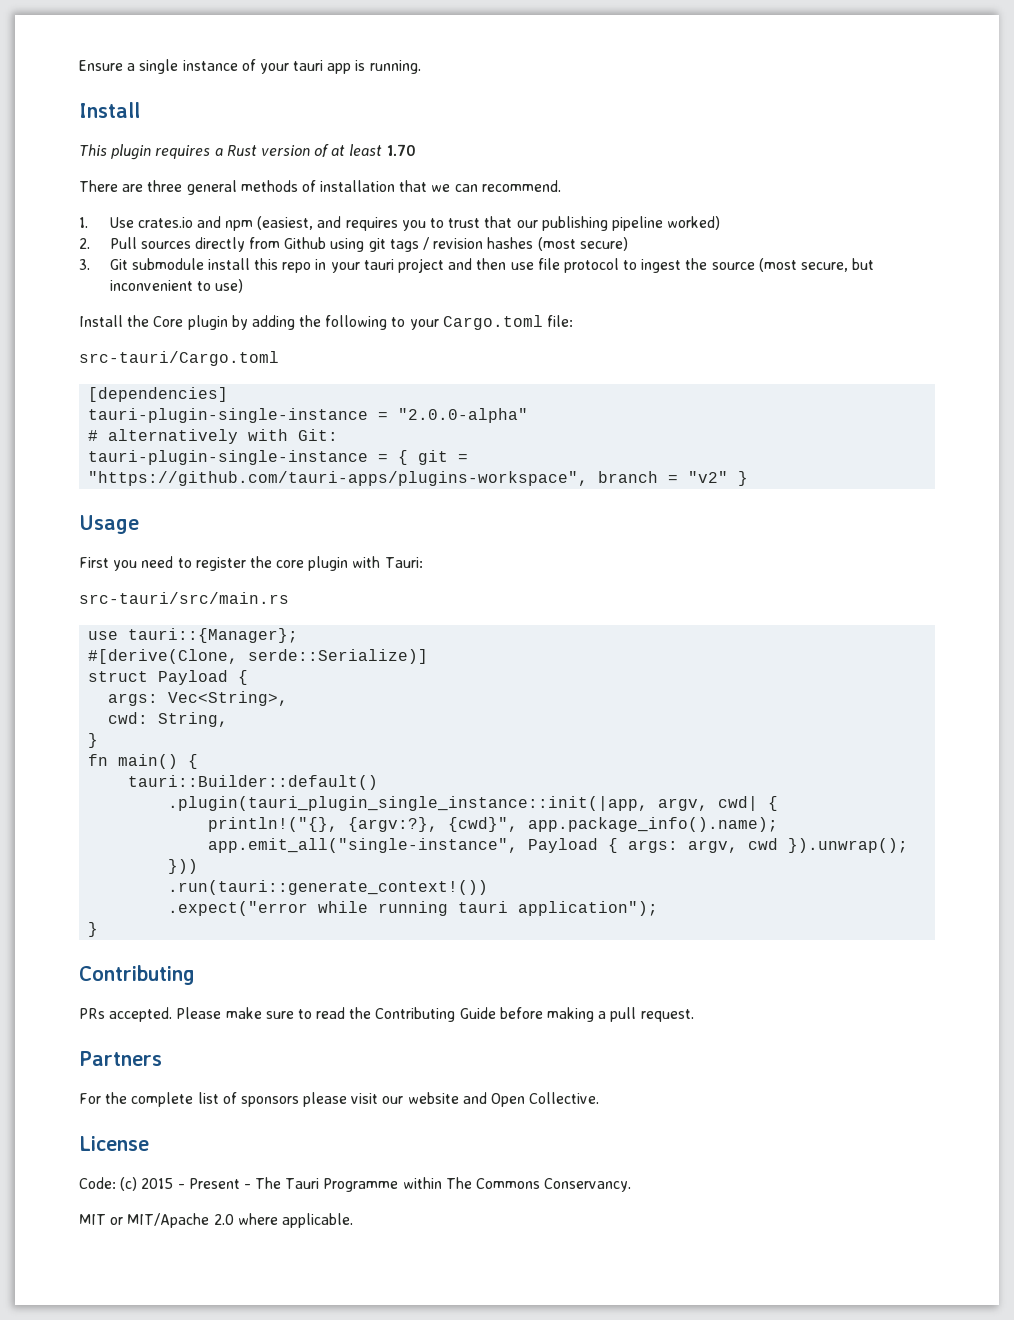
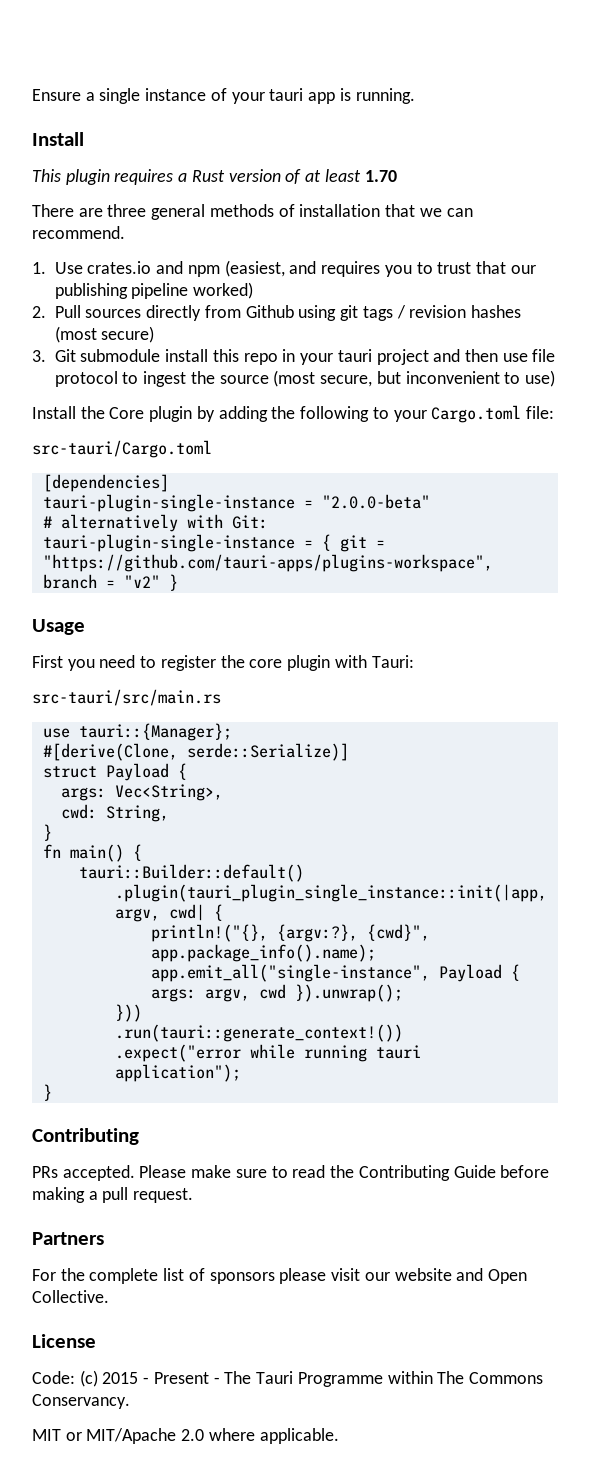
[398,408,529,423] "2.0.0-alpha" -> [321,494,430,509] "2.0.0-beta"

